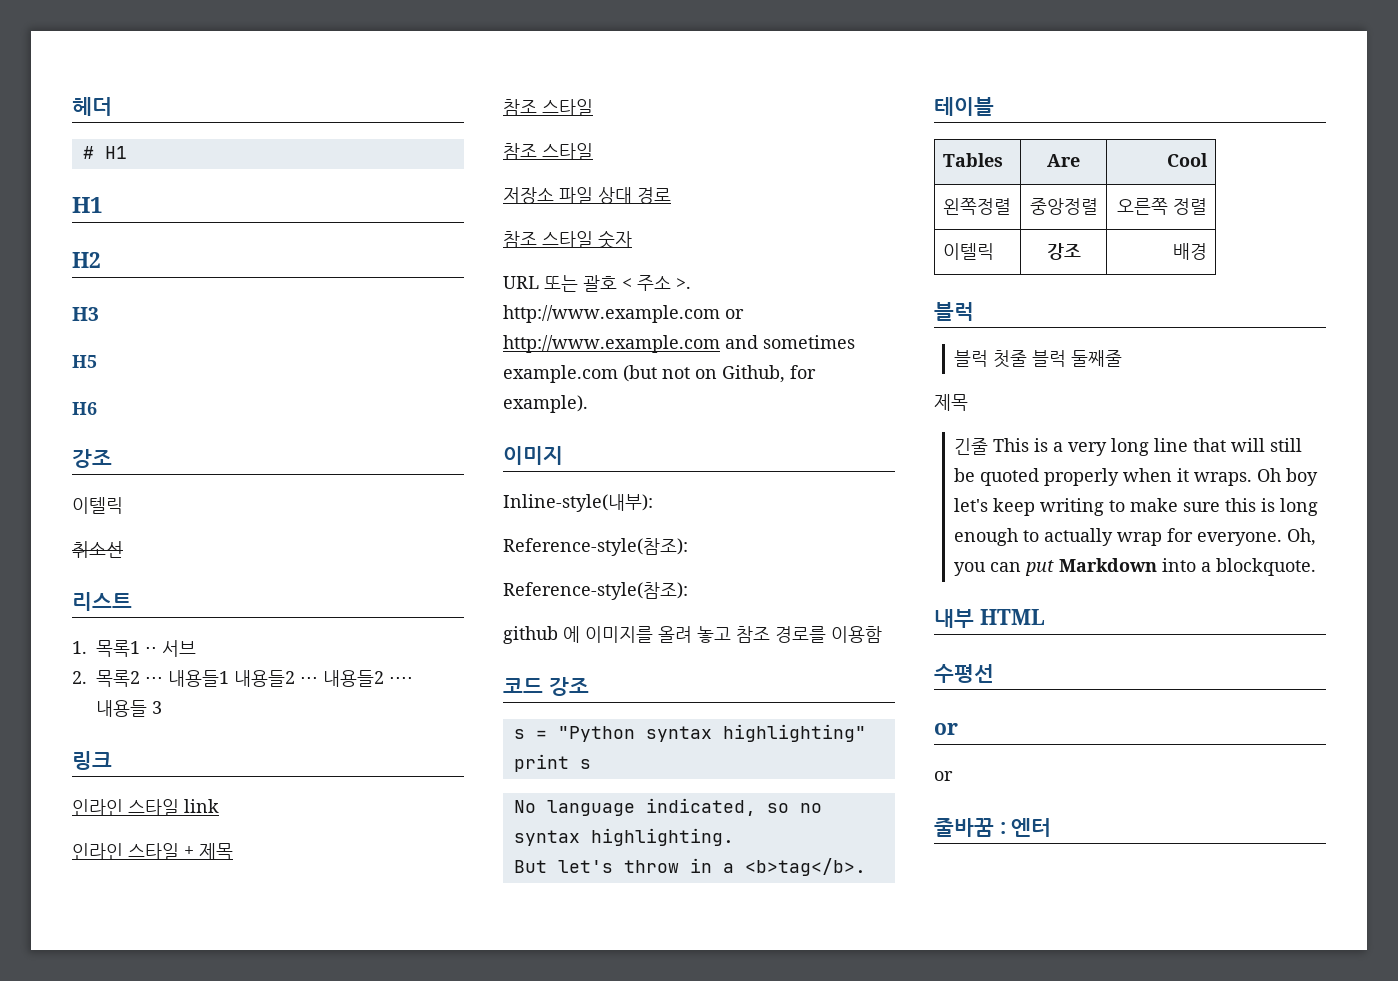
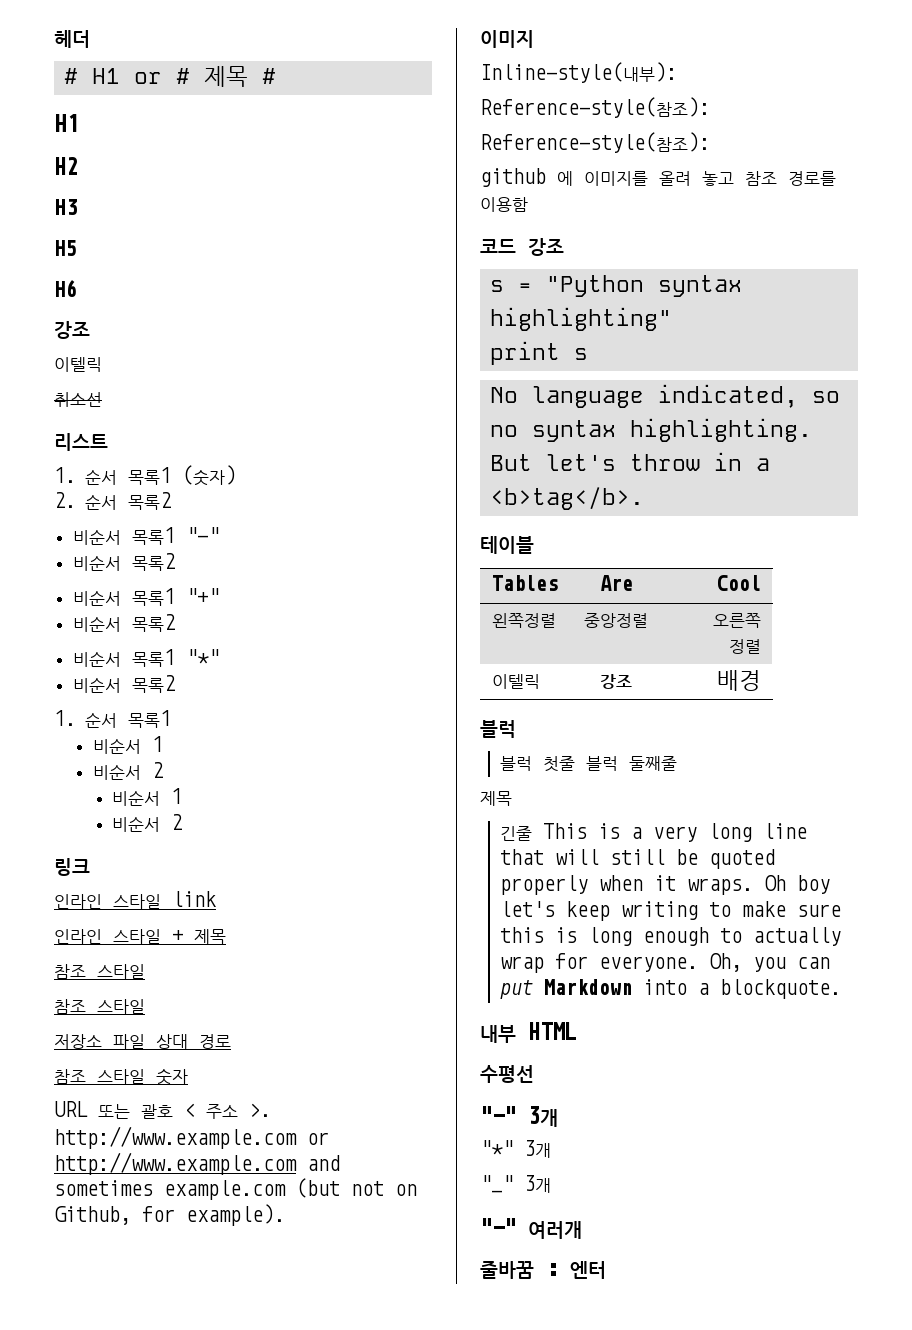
(127, 152) none -> [134,66,277,87] or # 제목 #
[96,640,196,657] 목록1 ⋅⋅ 서브 -> [84,465,236,486] 순서 목록1 (숫자)
[96,670,413,687] [96,700,162,717] 목록2 ⋅⋅⋅ 내용들1 내용들2 ⋅⋅⋅ 내용들2 ⋅⋅⋅⋅ 내용들 3 -> [84,492,171,510] [72,527,219,545] [72,553,175,571] [72,588,219,606] [72,614,175,632] [72,649,219,667] [72,675,175,693] [54,710,171,728] [92,736,163,754] [92,762,163,780] [112,788,183,806] [112,814,183,832] 순서 목록2 // 비순서 목록1 "-" // 비순서 목록2 // 비순서 목록1 "+" // 비순서 목록2 // 비순서 목록1 "*" // 비순서 목록2 // 1. 순서 목록1 // 비순서 1 // 비순서 2 // 비순서 1 // 비순서 2
[934,723,958,735] [934,771,953,781] or // or -> [480,1106,558,1127] [480,1140,551,1158] [480,1175,551,1193] [480,1218,582,1239] "-" 3개 // "*" 3개 // "_" 3개 // "-" 여러개

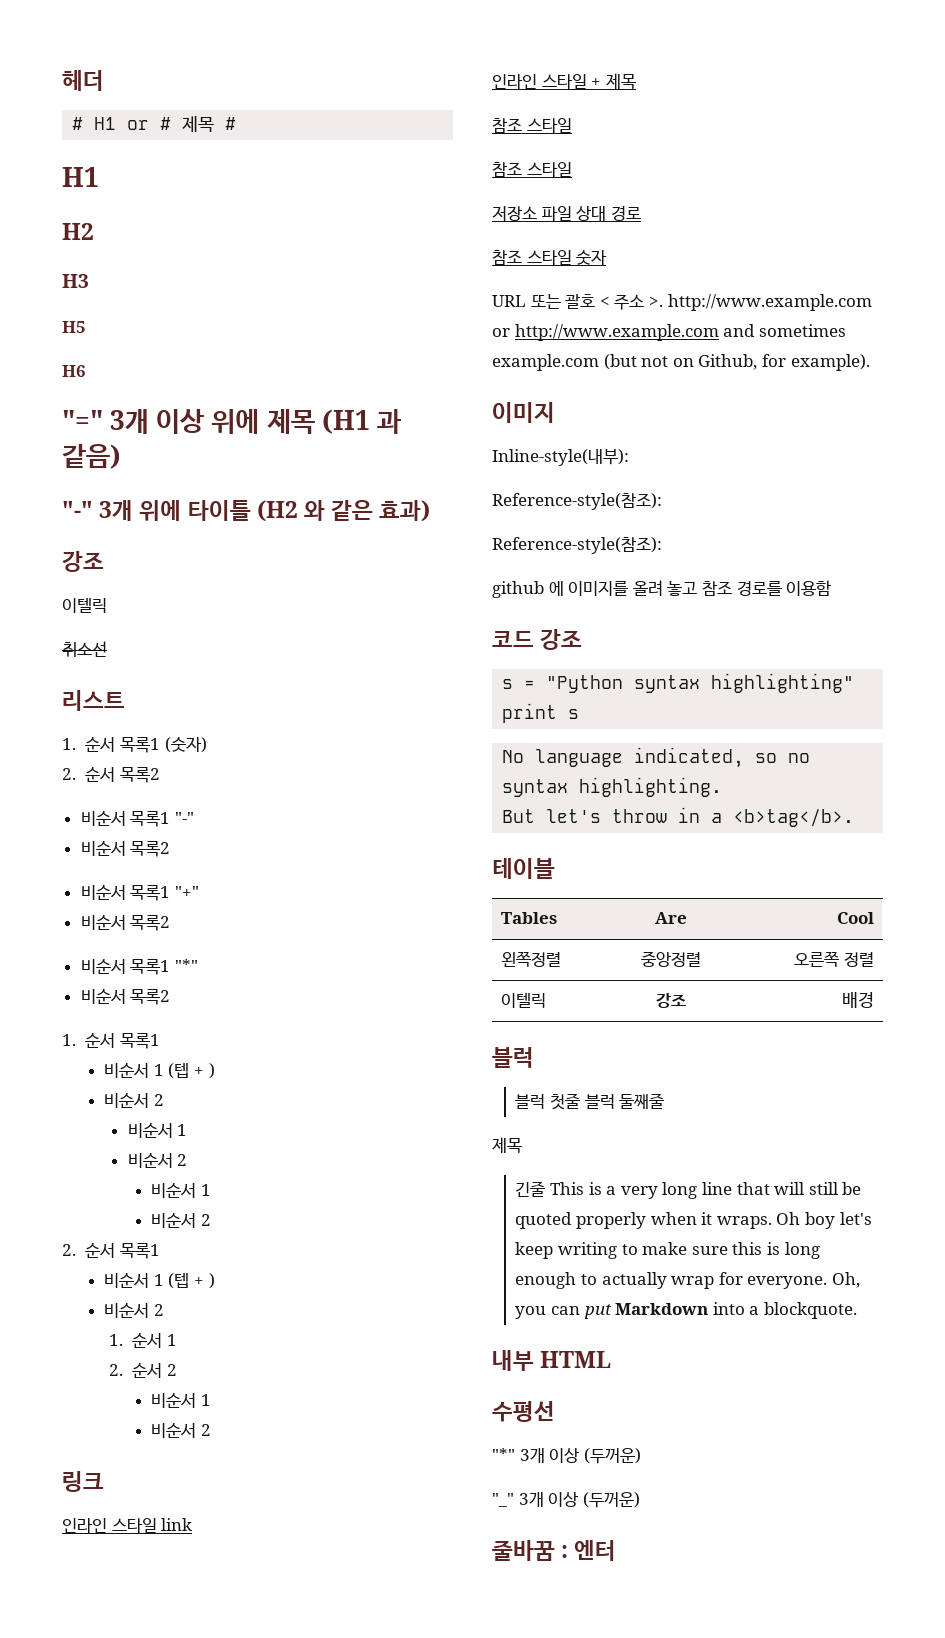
(76, 288) none -> [62,409,401,434] [62,444,121,469] [62,500,431,522] // "=" 3개 이상 위에 제목 (H1 과 같음) // "-" 3개 위에 타이틀 (H2 와 같은 효과)
[92,762,163,780] [112,788,183,806] [112,814,183,832] // 비순서 2 // 비순서 1 // 비순서 2 -> [168,1062,215,1079] [104,1093,164,1108] [127,1123,188,1138] [127,1153,188,1168] [151,1183,211,1198] [151,1213,211,1228] [62,1243,161,1259] [104,1272,215,1289] [104,1303,164,1318] [108,1333,178,1348] [108,1363,178,1378] [151,1393,211,1408] [151,1423,211,1438] (텝 + ) // 비순서 2 // 비순서 1 // 비순서 2 // 비순서 1 // 비순서 2 // 2. 순서 목록1 // 비순서 1 (텝 + ) // 비순서 2 // 1. 순서 1 // 2. 순서 2 // 비순서 1 // 비순서 2
[480,1106,558,1127] // "-" 3개 -> (555, 1411) none
(551, 1149) none -> [549,1448,641,1464] 이상 (두꺼운)
[480,1218,582,1239] // "-" 여러개 -> [548,1492,640,1508] 이상 (두꺼운)

